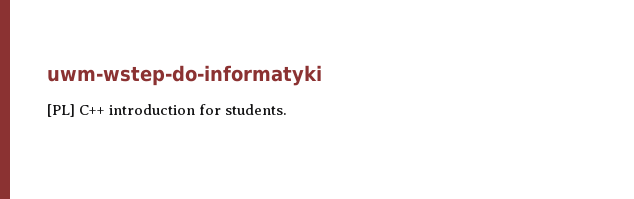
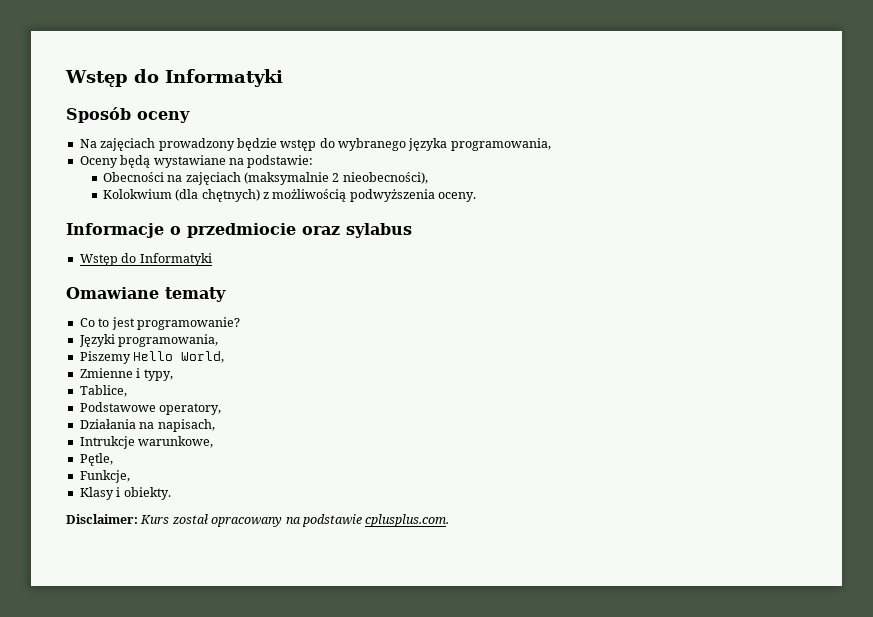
[47,65,322,86] [47,104,288,117] uwm-wstep-do-informatyki // [PL] C++ introduction for students. -> [65,69,283,87] [66,107,190,123] [79,138,551,151] [79,155,314,168] [102,172,428,185] [102,189,477,202] [66,223,412,238] [79,253,212,266] [66,287,226,302] [79,317,240,330] [78,334,219,347] [79,351,225,364] [79,368,173,381] [79,385,127,397] [79,402,222,415] [79,419,215,432] [79,436,214,449] [79,453,113,466] [79,470,130,483] [79,487,171,500] [66,514,450,527] Wstęp do Informatyki // Sposób oceny // Na zajęciach prowadzony będzie wstęp do wybranego języka programowania, // Oceny będą wystawiane na podstawie: // Obecności na zajęciach (maksymalnie 2 nieobecności), // Kolokwium (dla chętnych) z możliwością podwyższenia oceny. // Informacje o przedmiocie oraz sylabus // Wstęp do Informatyki // Omawiane tematy // Co to jest programowanie? // Języki programowania, // Piszemy Hello World, // Zmienne i typy, // Tablice, // Podstawowe operatory, // Działania na napisach, // Intrukcje warunkowe, // Pętle, // Funkcje, // Klasy i obiekty. // Disclaimer: Kurs został opracowany na podstawie cplusplus.com.

